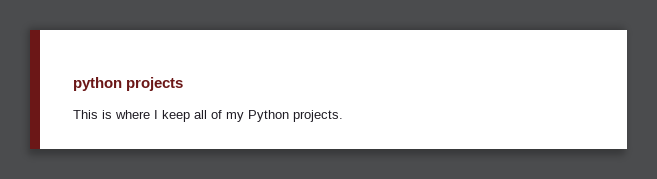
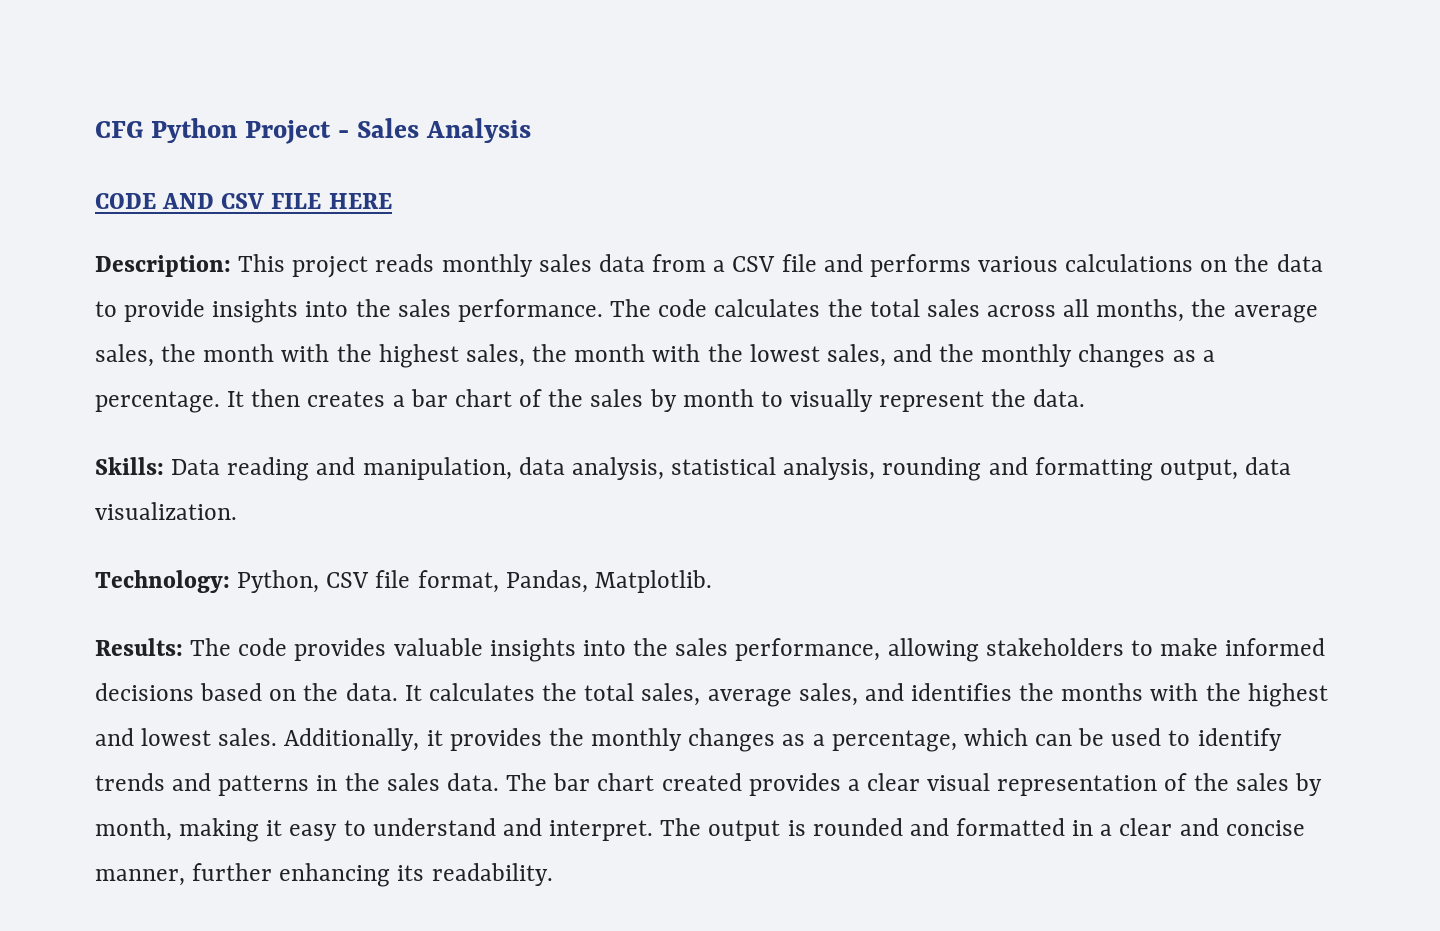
[73,77,184,91] [73,110,343,122] python projects // This is where I keep all of my Python projects. -> [95,118,531,144] [95,193,392,209] [95,254,1323,278] [95,299,1318,323] [95,344,1215,368] [95,389,1086,413] [95,457,1292,481] [95,502,237,520] [95,570,712,593] [95,638,1326,662] [95,683,1328,707] [95,728,1282,752] [95,773,1322,796] [95,818,1305,842] [95,863,553,887] CFG Python Project - Sales Analysis // CODE AND CSV FILE HERE // Description: This project reads monthly sales data from a CSV file and performs various calculations on the data to provide insights into the sales performance. The code calculates the total sales across all months, the average sales, the month with the highest sales, the month with the lowest sales, and the monthly changes as a percentage. It then creates a bar chart of the sales by month to visually represent the data. // Skills: Data reading and manipulation, data analysis, statistical analysis, rounding and formatting output, data visualization. // Technology: Python, CSV file format, Pandas, Matplotlib. // Results: The code provides valuable insights into the sales performance, allowing stakeholders to make informed decisions based on the data. It calculates the total sales, average sales, and identifies the months with the highest and lowest sales. Additionally, it provides the monthly changes as a percentage, which can be used to identify trends and patterns in the sales data. The bar chart created provides a clear visual representation of the sales by month, making it easy to understand and interpret. The output is rounded and formatted in a clear and concise manner, further enhancing its readability.

